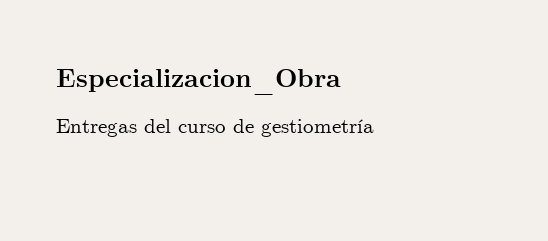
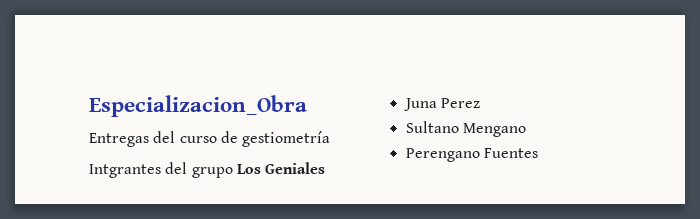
(374, 128) none -> [89,162,326,178] [403,98,480,111] [405,121,526,137] [405,148,538,162] // Intgrantes del grupo Los Geniales // Juna Perez // Sultano Mengano // Perengano Fuentes

